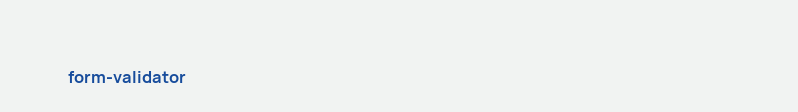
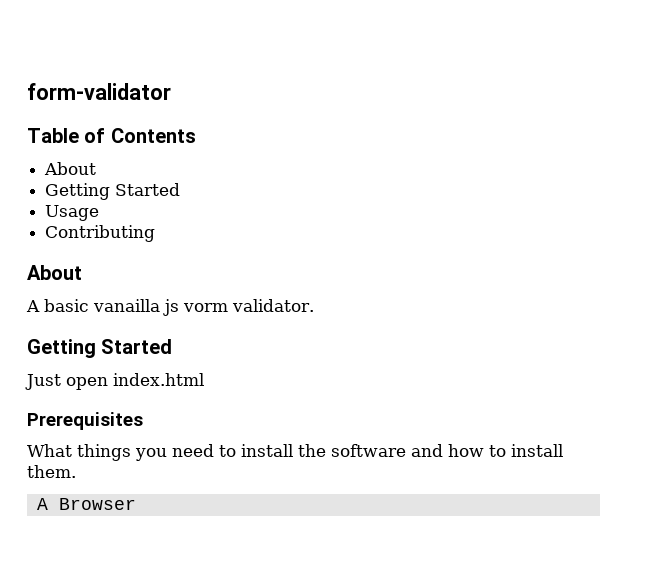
(186, 77) none -> [27,128,196,143] [44,162,97,175] [45,183,181,200] [45,205,100,221] [45,225,156,242] [27,265,82,280] [26,299,314,316] [27,339,173,358] [25,373,204,390] [27,412,143,430] [27,444,563,461] [27,465,76,478] [36,498,136,510] // Table of Contents // About // Getting Started // Usage // Contributing // About // A basic vanailla js vorm validator. // Getting Started // Just open index.html // Prerequisites // What things you need to install the software and how to install them. // A Browser

